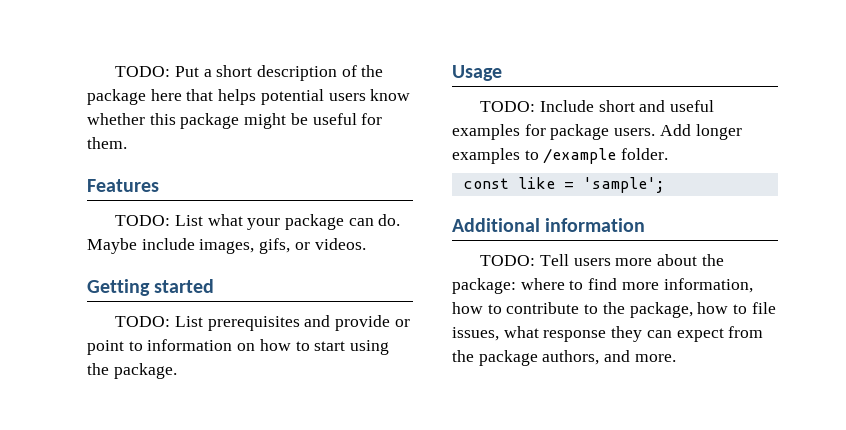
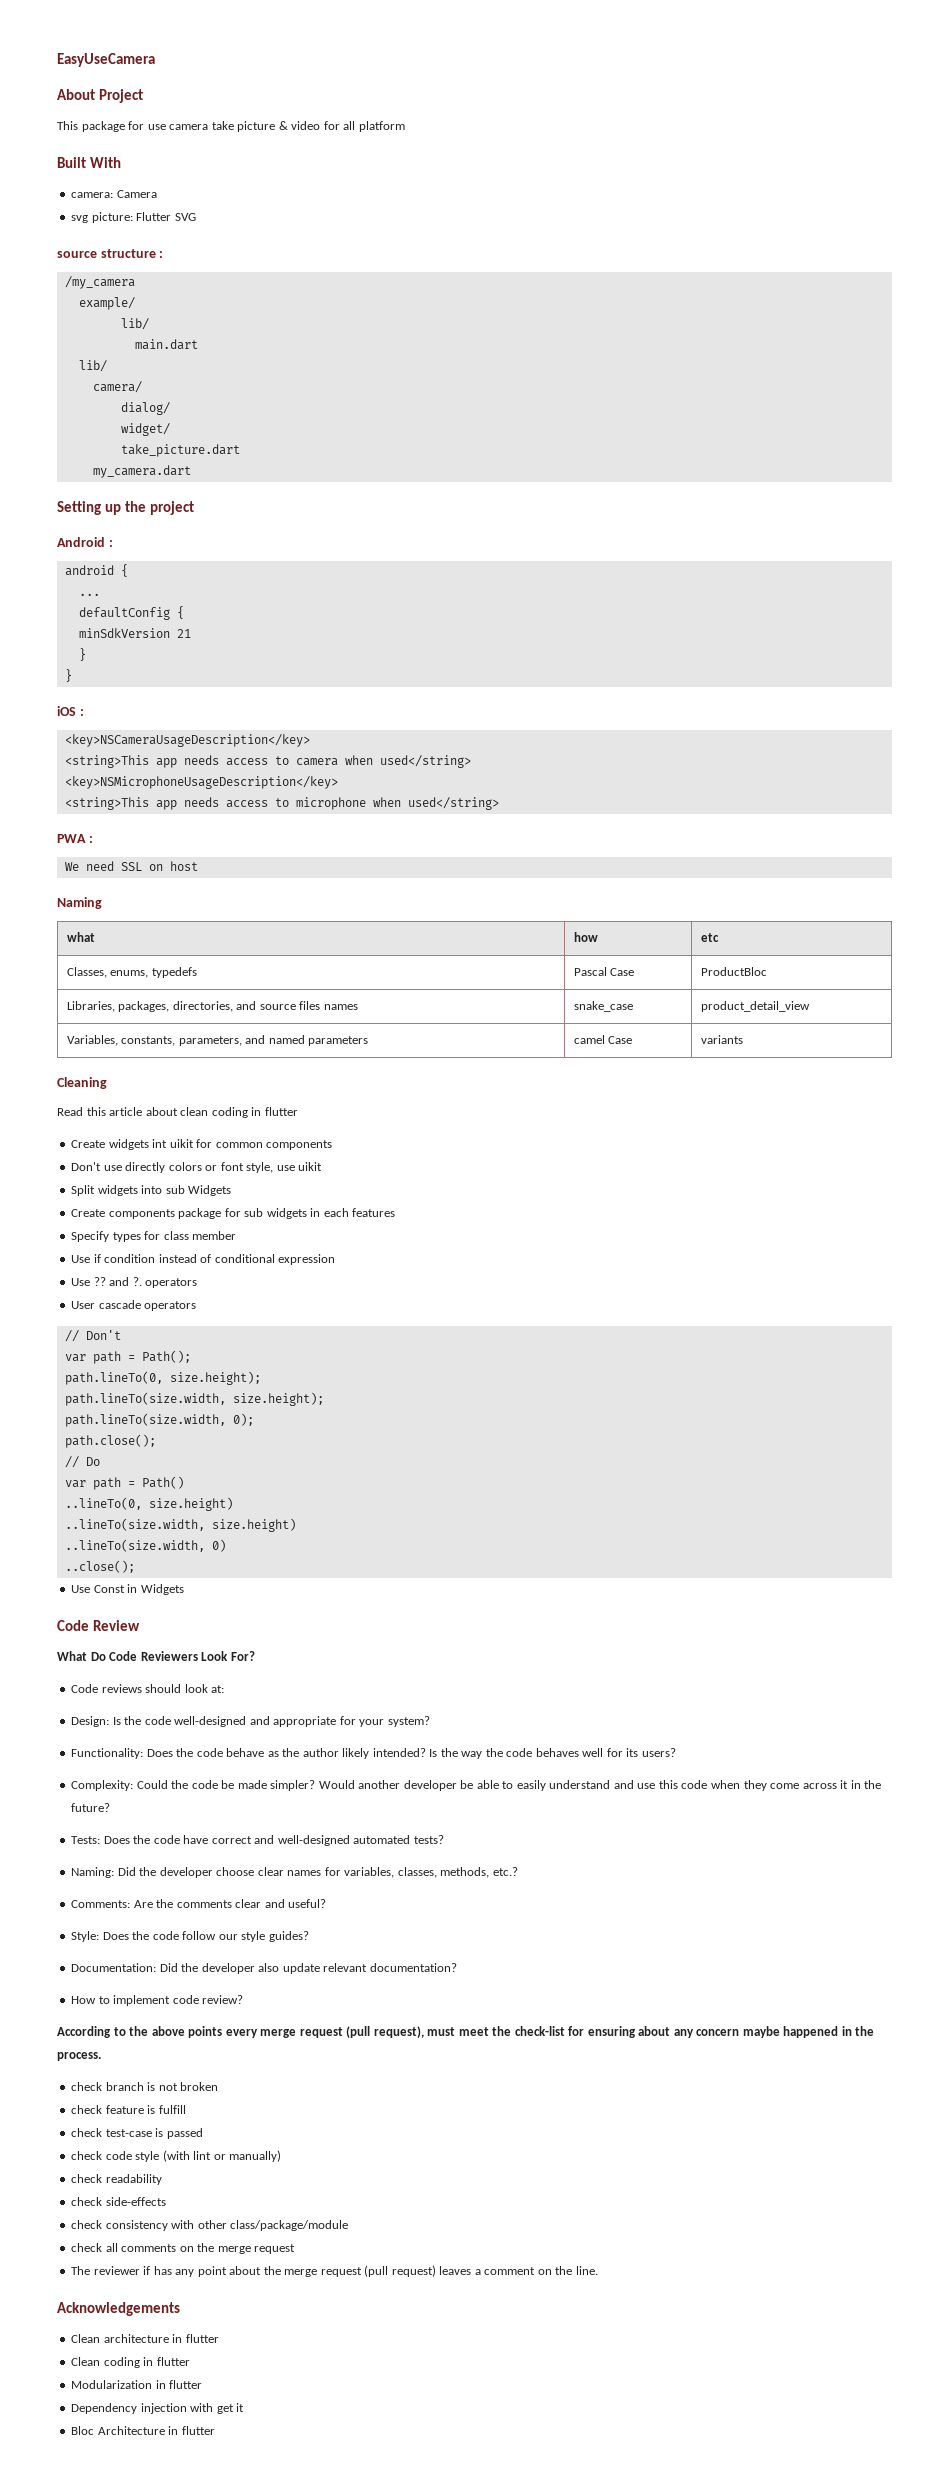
[115,65,384,81] [87,89,411,105] [87,113,383,129] [87,137,127,149] [87,179,159,192] [115,214,401,230] [87,238,366,254] [87,279,215,296] [115,315,410,331] [87,339,390,355] [87,363,177,379] [452,65,502,81] [480,100,714,112] [452,124,742,140] [452,148,669,164] [462,177,665,193] [452,218,646,232] [480,254,724,266] [452,278,753,294] [452,302,776,318] [452,326,764,342] [452,350,676,366] TODO: Put a short description of the package here that helps potential users know whether this package might be useful for them. // Features // TODO: List what your package can do. Maybe include images, gifs, or videos. // Getting started // TODO: List prerequisites and provide or point to information on how to start using the package. // Usage // TODO: Include short and useful examples for package users. Add longer examples to /example folder. // const like = 'sample'; // Additional information // TODO: Tell users more about the package: where to find more information, how to contribute to the package, how to file issues, what response they can expect from the package authors, and more. -> [57,53,155,67] [57,89,144,103] [57,121,405,132] [57,157,122,168] [71,190,157,198] [71,212,196,223] [57,249,164,258] [64,276,135,289] [78,297,135,310] [120,318,149,330] [134,339,198,350] [78,360,107,372] [92,381,142,393] [120,402,170,415] [120,423,170,436] [120,444,240,457] [92,465,191,478] [57,501,195,515] [57,537,113,547] [64,564,128,577] [78,593,100,596] [78,606,184,620] [78,628,191,638] [78,648,86,661] [64,669,72,682] [57,706,84,716] [64,734,310,747] [64,755,471,768] [64,776,338,789] [64,797,499,810] [57,834,93,843] [64,861,198,871] [57,897,102,909] [66,932,95,942] [573,932,598,942] [700,933,719,942] [66,967,197,978] [573,967,635,976] [700,967,767,976] [66,1001,358,1012] [573,1001,633,1012] [700,1001,810,1012] [66,1035,369,1046] [573,1035,633,1044] [700,1035,743,1044] [57,1077,107,1089] [57,1107,298,1118] [71,1139,333,1150] [71,1162,323,1173] [71,1185,232,1196] [71,1208,396,1219] [71,1231,237,1242] [71,1254,336,1265] [71,1277,198,1288] [71,1300,197,1311] [64,1330,121,1342] [64,1350,191,1364] [64,1371,261,1385] [64,1392,324,1406] [64,1413,254,1427] [64,1434,156,1448] [64,1456,100,1468] [64,1476,184,1490] [64,1497,233,1511] [64,1518,296,1532] [64,1539,226,1552] [64,1560,135,1573] [71,1584,184,1595] [57,1620,141,1631] [57,1651,255,1661] [71,1684,225,1693] [71,1716,430,1727] [71,1748,676,1759] [71,1780,882,1791] [71,1803,111,1812] [71,1835,444,1846] [71,1867,518,1878] [71,1899,327,1908] [71,1931,309,1942] [71,1963,457,1974] [71,1995,244,2006] [57,2026,875,2038] [57,2052,101,2061] [71,2082,219,2091] [71,2105,186,2114] [71,2128,203,2139] [71,2150,282,2162] [71,2174,162,2185] [71,2197,166,2206] [71,2220,349,2231] [71,2243,296,2254] [71,2265,598,2277] [57,2302,180,2316] [71,2334,219,2343] [71,2357,190,2368] [71,2380,203,2389] [71,2403,245,2414] [71,2426,215,2435] EasyUseCamera // About Project // This package for use camera take picture & video for all platform // Built With // camera: Camera // svg picture: Flutter SVG // source structure : // /my_camera // example/ // lib/ // main.dart // lib/ // camera/ // dialog/ // widget/ // take_picture.dart // my_camera.dart // Setting up the project // Android : // android { // ... // defaultConfig { // minSdkVersion 21 // } // } // iOS : // <key>NSCameraUsageDescription</key> // <string>This app needs access to camera when used</string> // <key>NSMicrophoneUsageDescription</key> // <string>This app needs access to microphone when used</string> // PWA : // We need SSL on host // Naming // what | how | etc // Classes, enums, typedefs | Pascal Case | ProductBloc // Libraries, packages, directories, and source files names | snake_case | product_detail_view // Variables, constants, parameters, and named parameters | camel Case | variants // Cleaning // Read this article about clean coding in flutter // Create widgets int uikit for common components // Don't use directly colors or font style, use uikit // Split widgets into sub Widgets // Create components package for sub widgets in each features // Specify types for class member // Use if condition instead of conditional expression // Use ?? and ?. operators // User cascade operators // // Don't // var path = Path(); // path.lineTo(0, size.height); // path.lineTo(size.width, size.height); // path.lineTo(size.width, 0); // path.close(); // // Do // var path = Path() // ..lineTo(0, size.height) // ..lineTo(size.width, size.height) // ..lineTo(size.width, 0) // ..close(); // Use Const in Widgets // Code Review // What Do Code Reviewers Look For? // Code reviews should look at: // Design: Is the code well-designed and appropriate for your system? // Functionality: Does the code behave as the author likely intended? Is the way the code behaves well for its users? // Complexity: Could the code be made simpler? Would another developer be able to easily understand and use this code when they come across it in the future? // Tests: Does the code have correct and well-designed automated tests? // Naming: Did the developer choose clear names for variables, classes, methods, etc.? // Comments: Are the comments clear and useful? // Style: Does the code follow our style guides? // Documentation: Did the developer also update relevant documentation? // How to implement code review? // According to the above points every merge request (pull request), must meet the check-list for ensuring about any concern maybe happened in the process. // check branch is not broken // check feature is fulfill // check test-case is passed // check code style (with lint or manually) // check readability // check side-effects // check consistency with other class/package/module // check all comments on the merge request // The reviewer if has any point about the merge request (pull request) leaves a comment on the line. // Acknowledgements // Clean architecture in flutter // Clean coding in flutter // Modularization in flutter // Dependency injection with get it // Bloc Architecture in flutter

